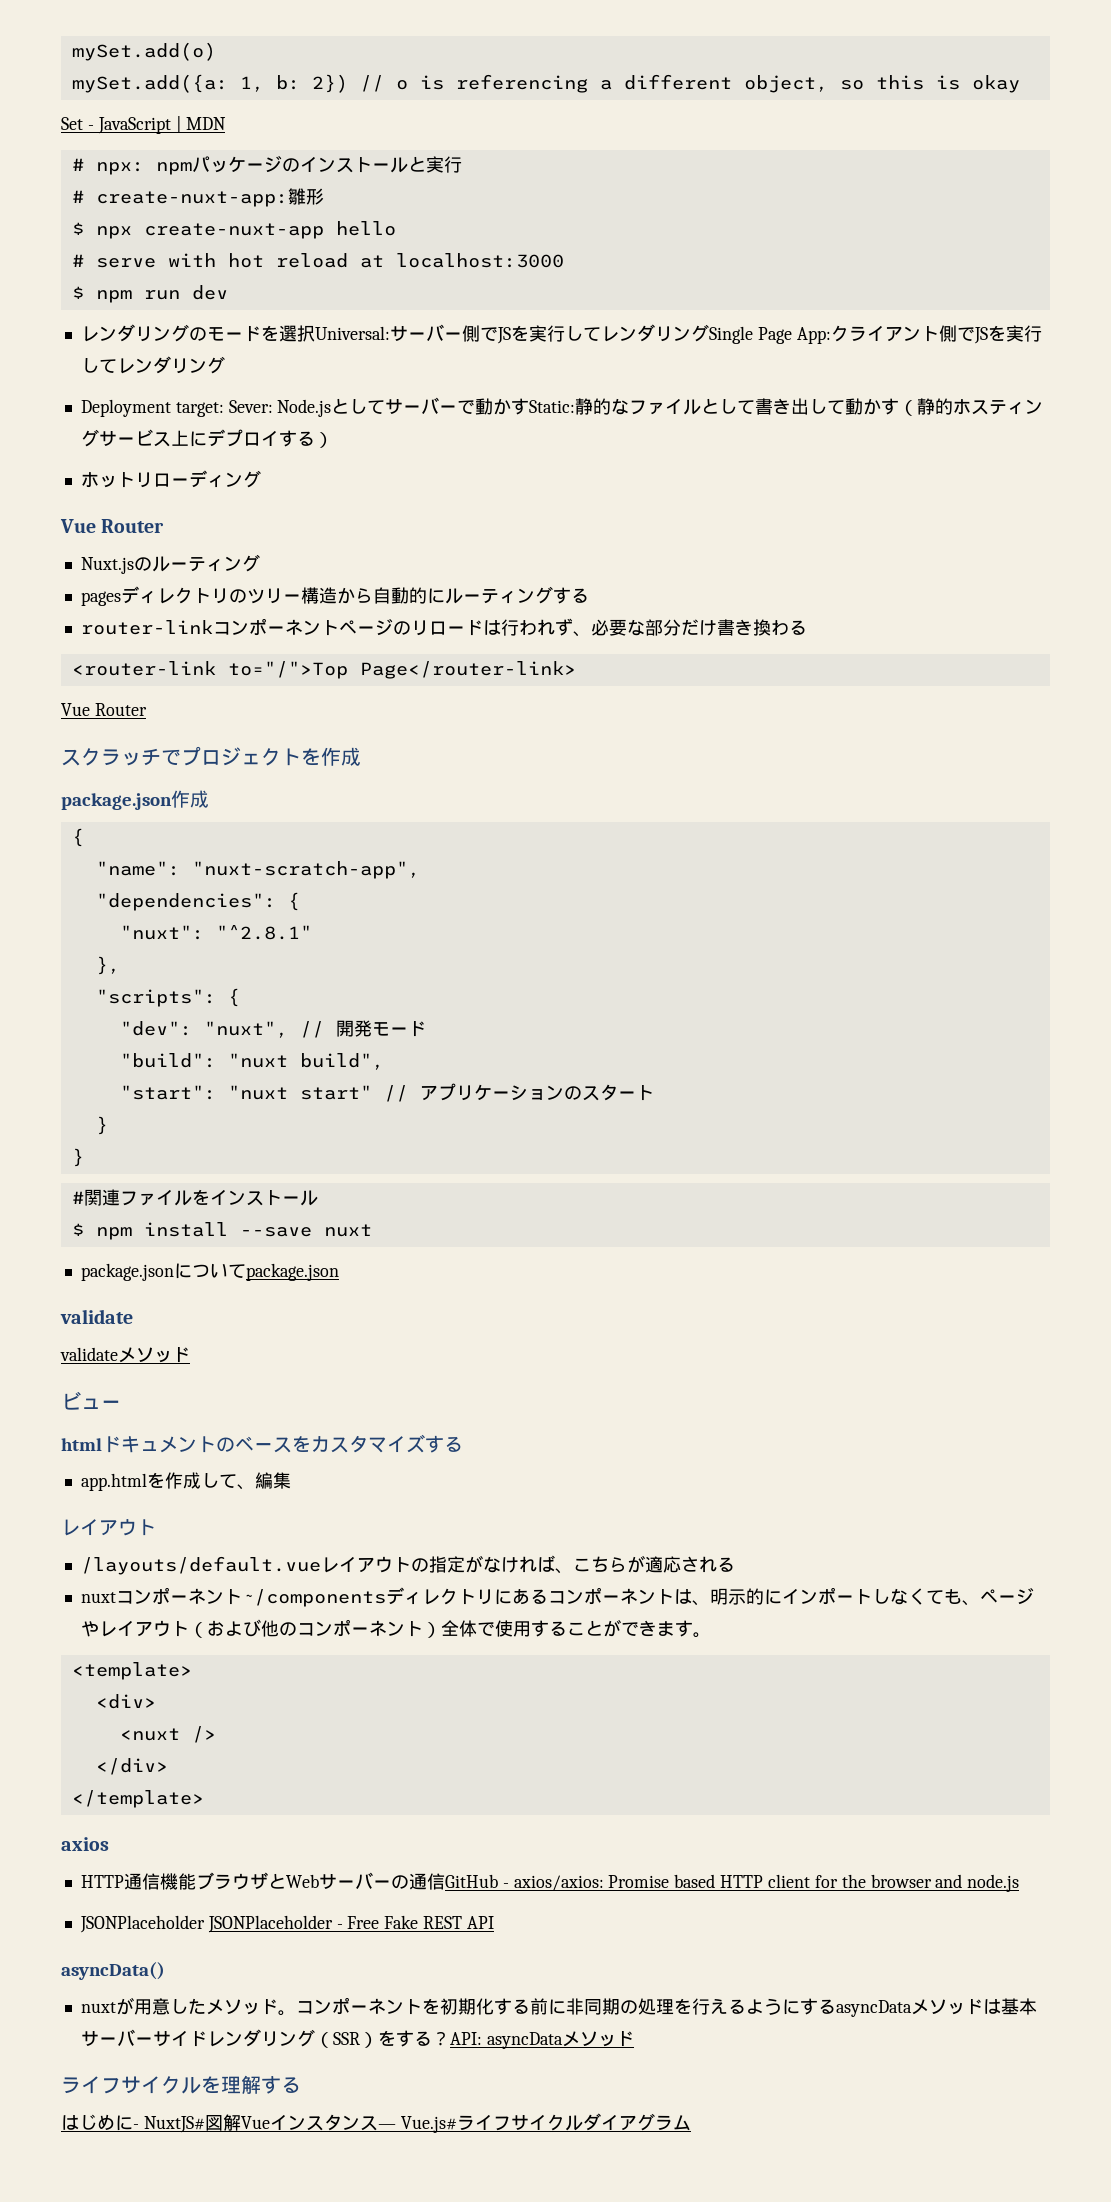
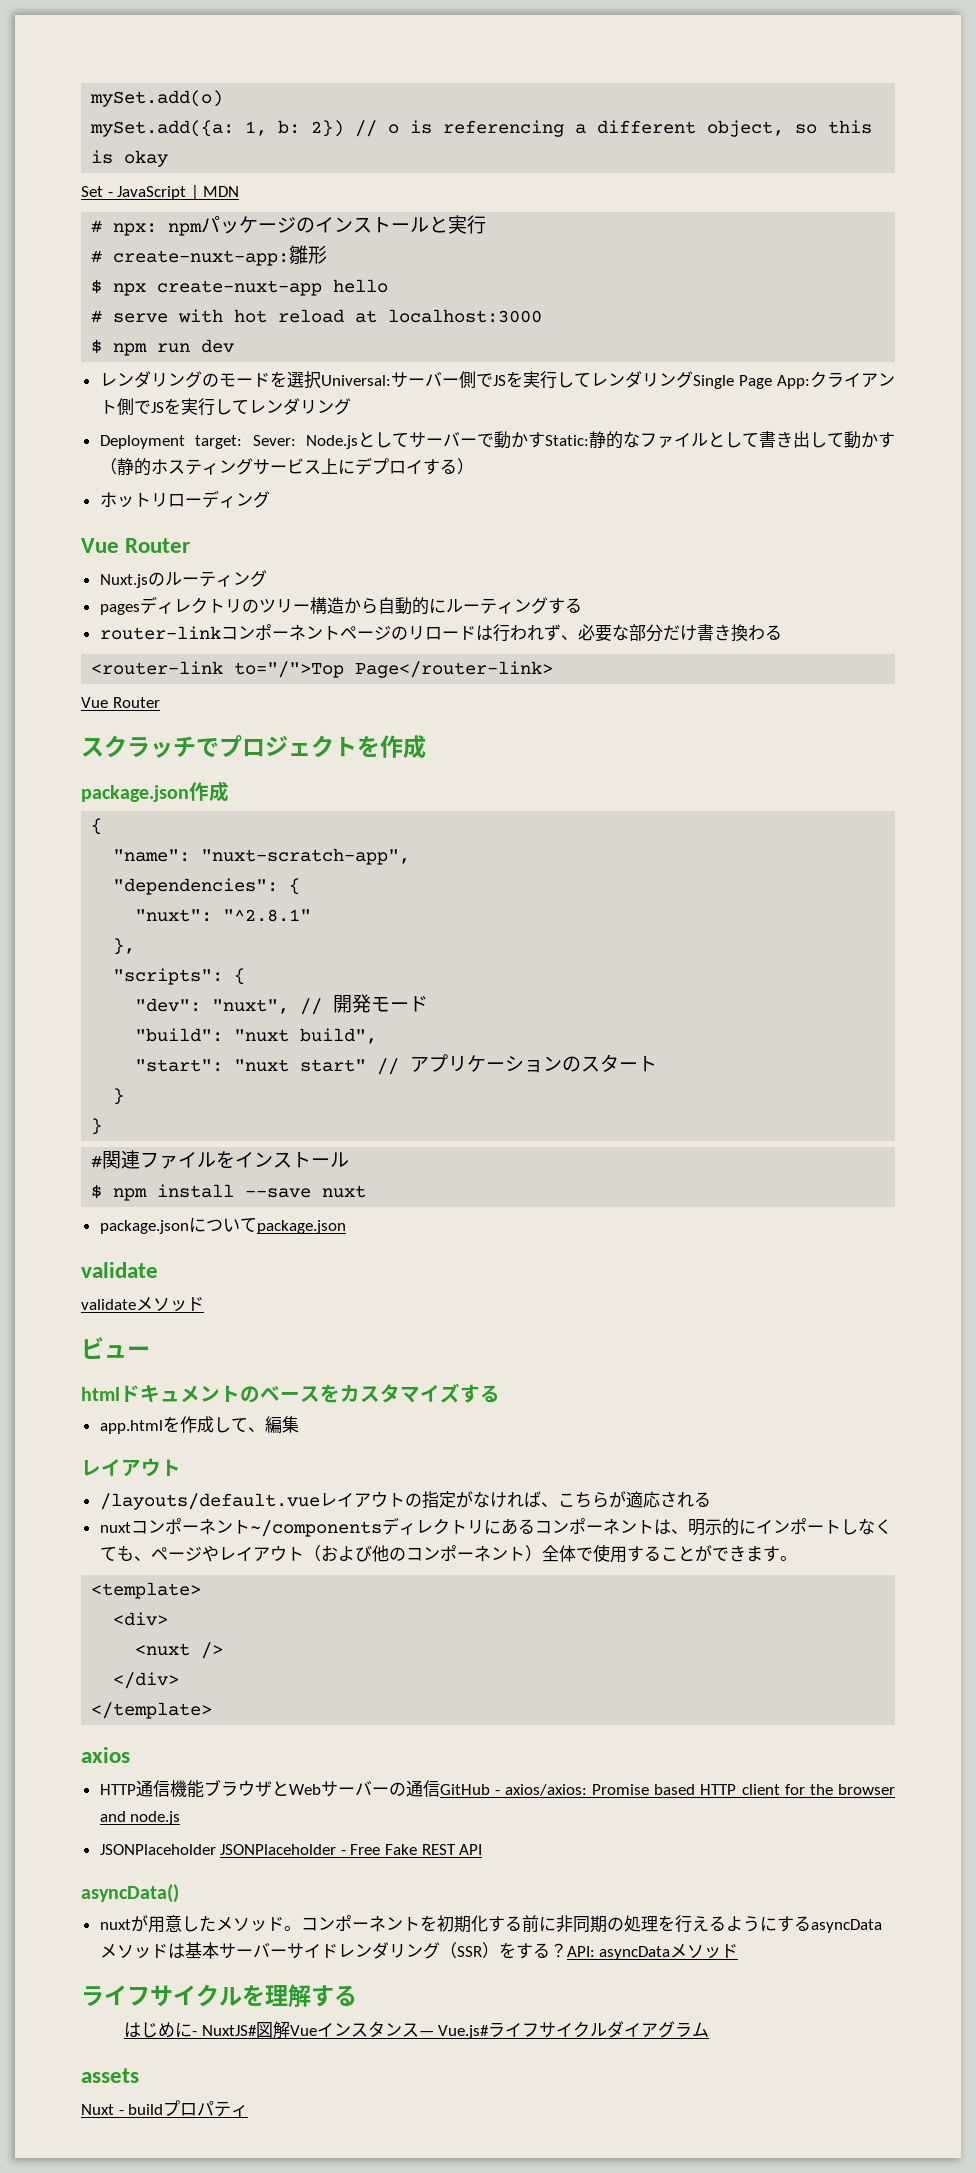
(691, 2123) none -> [81,2068,139,2083] [81,2100,249,2117] // assets // Nuxt - buildプロパティ

